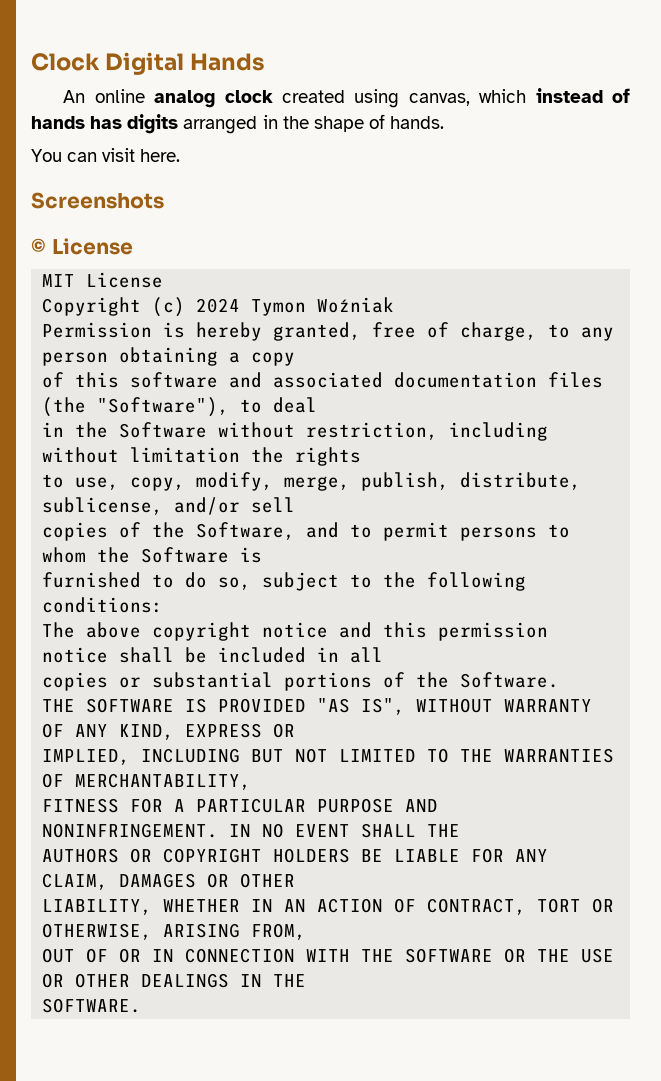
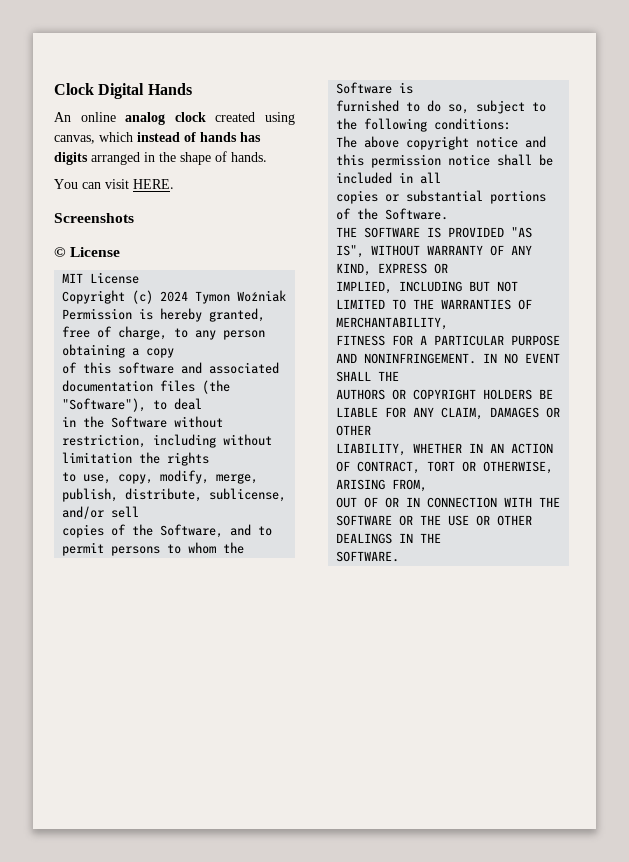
[140,149,181,162] here. -> [133,179,174,189] HERE.

